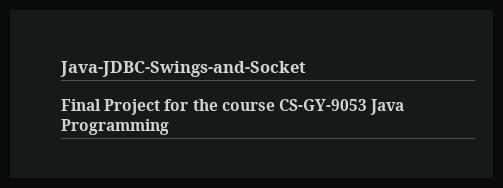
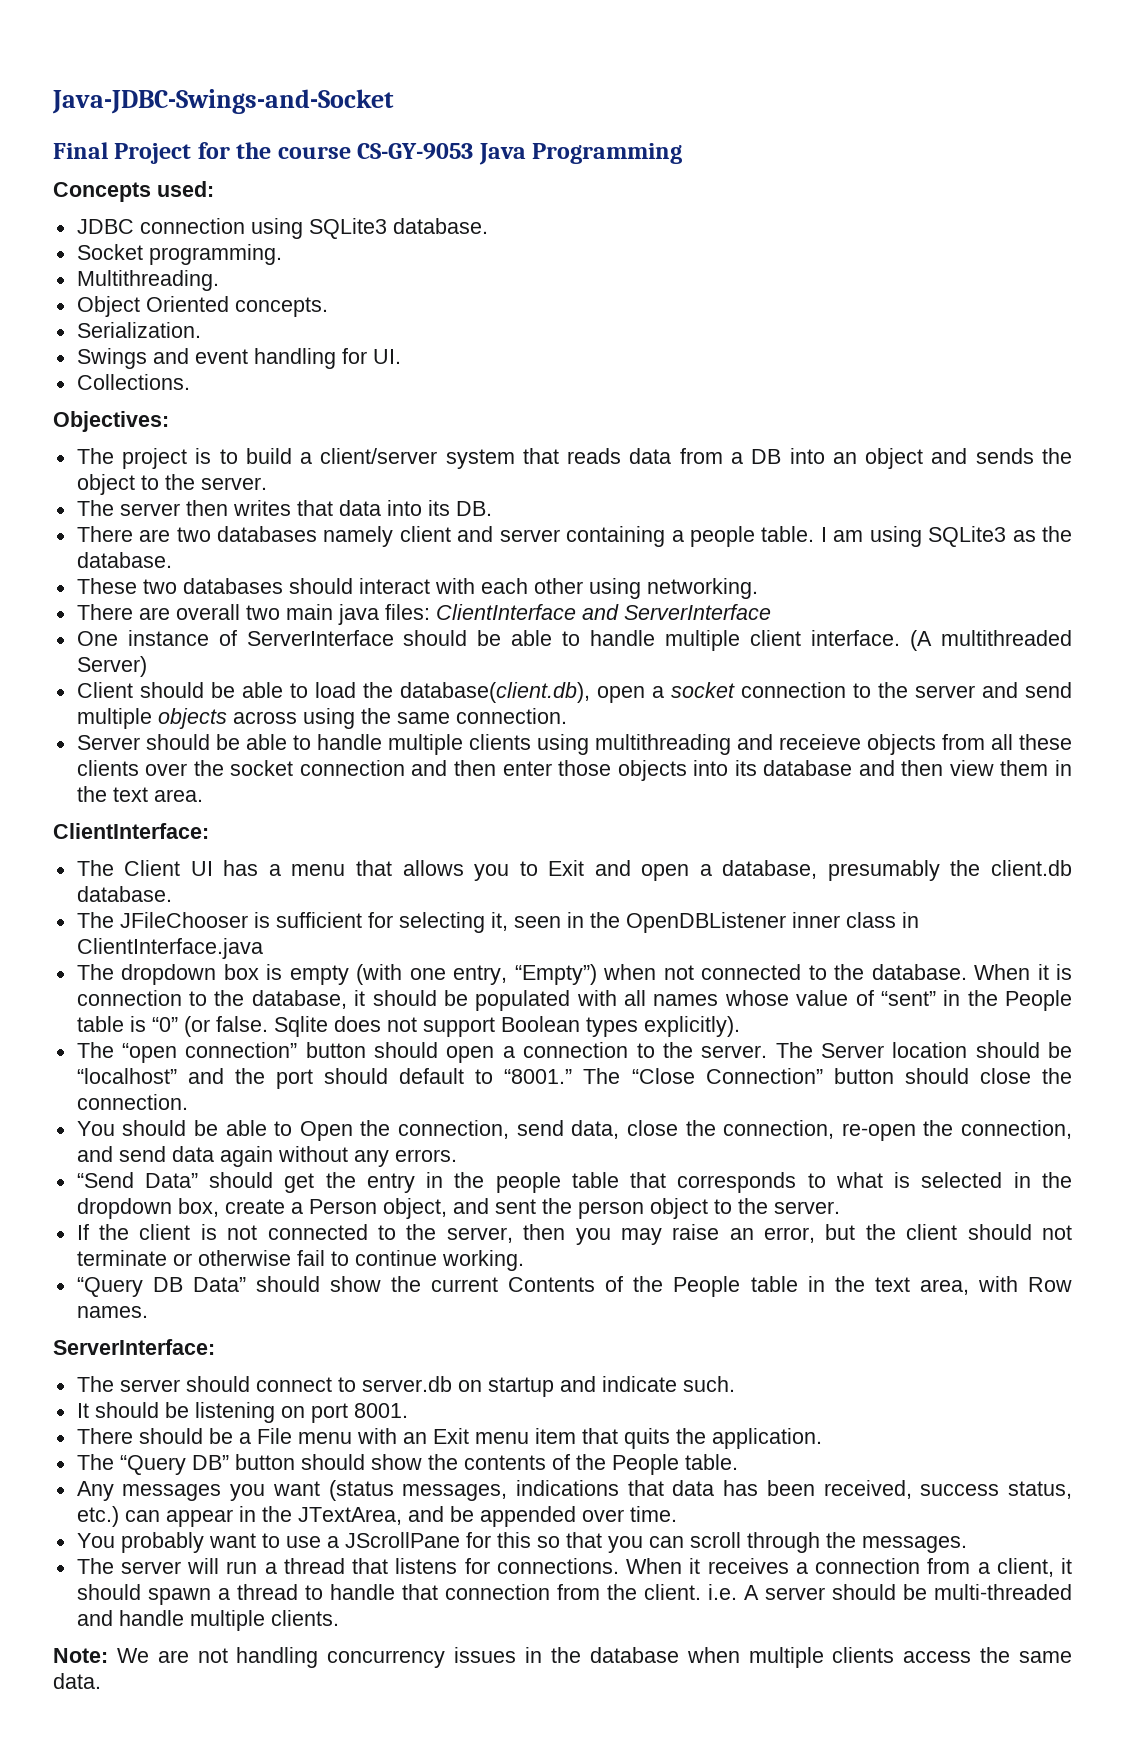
(169, 127) none -> [53,181,214,202] [76,218,488,239] [76,244,282,265] [76,270,219,291] [76,296,328,317] [76,322,201,338] [76,348,401,369] [76,374,190,390] [53,411,169,432] [76,448,1072,469] [76,474,267,495] [76,500,492,516] [76,526,1072,547] [76,552,172,568] [76,578,758,599] [76,604,771,625] [76,630,1073,651] [76,656,147,677] [76,682,1073,703] [76,708,567,729] [76,734,1072,755] [76,760,1072,781] [76,786,203,802] [53,823,209,839] [76,860,1072,881] [76,886,172,902] [76,912,919,933] [76,938,263,959] [76,964,1072,985] [76,990,1072,1011] [76,1016,740,1037] [76,1042,1073,1063] [76,1068,1072,1089] [76,1094,188,1110] [76,1120,1072,1141] [76,1146,457,1167] [76,1172,1072,1193] [76,1198,840,1219] [76,1224,1073,1245] [76,1250,524,1271] [76,1276,1073,1297] [76,1306,148,1318] [53,1339,215,1355] [76,1376,735,1397] [76,1402,408,1423] [76,1428,822,1449] [76,1454,738,1475] [76,1480,1072,1501] [76,1506,677,1527] [76,1532,967,1553] [76,1558,1072,1577] [76,1584,1073,1605] [76,1610,339,1631] [53,1647,1072,1668] [53,1673,101,1689] // Concepts used: // JDBC connection using SQLite3 database. // Socket programming. // Multithreading. // Object Oriented concepts. // Serialization. // Swings and event handling for UI. // Collections. // Objectives: // The project is to build a client/server system that reads data from a DB into an object and sends the object to the server. // The server then writes that data into its DB. // There are two databases namely client and server containing a people table. I am using SQLite3 as the database. // These two databases should interact with each other using networking. // There are overall two main java files: ClientInterface and ServerInterface // One instance of ServerInterface should be able to handle multiple client interface. (A multithreaded Server) // Client should be able to load the database(client.db), open a socket connection to the server and send multiple objects across using the same connection. // Server should be able to handle multiple clients using multithreading and receieve objects from all these clients over the socket connection and then enter those objects into its database and then view them in the text area. // ClientInterface: // The Client UI has a menu that allows you to Exit and open a database, presumably the client.db database. // The JFileChooser is sufficient for selecting it, seen in the OpenDBListener inner class in ClientInterface.java // The dropdown box is empty (with one entry, “Empty”) when not connected to the database. When it is connection to the database, it should be populated with all names whose value of “sent” in the People table is “0” (or false. Sqlite does not support Boolean types explicitly). // The “open connection” button should open a connection to the server. The Server location should be “localhost” and the port should default to “8001.” The “Close Connection” button should close the connection. // You should be able to Open the connection, send data, close the connection, re-open the connection, and send data again without any errors. // “Send Data” should get the entry in the people table that corresponds to what is selected in the dropdown box, create a Person object, and sent the person object to the server. // If the client is not connected to the server, then you may raise an error, but the client should not terminate or otherwise fail to continue working. // “Query DB Data” should show the current Contents of the People table in the text area, with Row names. // ServerInterface: // The server should connect to server.db on startup and indicate such. // It should be listening on port 8001. // There should be a File menu with an Exit menu item that quits the application. // The “Query DB” button should show the contents of the People table. // Any messages you want (status messages, indications that data has been received, success status, etc.) can appear in the JTextArea, and be appended over time. // You probably want to use a JScrollPane for this so that you can scroll through the messages. // The server will run a thread that listens for connections. When it receives a connection from a client, it should spawn a thread to handle that connection from the client. i.e. A server should be multi-threaded and handle multiple clients. // Note: We are not handling concurrency issues in the database when multiple clients access the same data.

